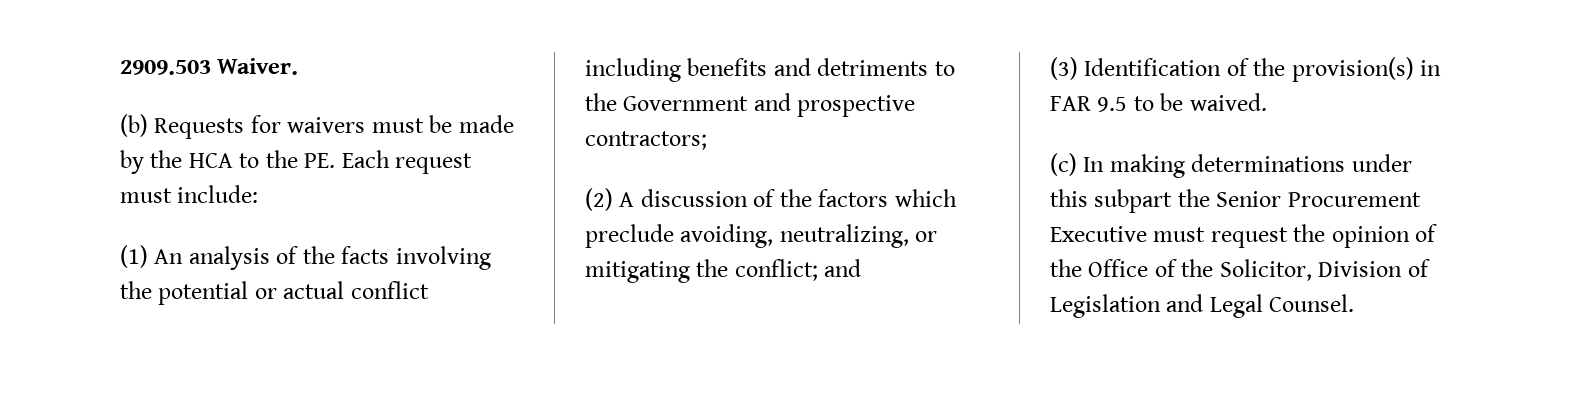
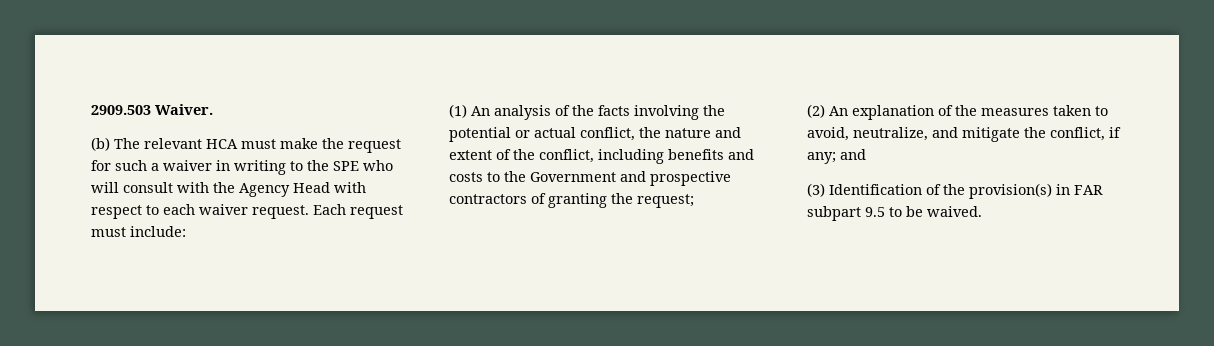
[154,115,514,139] [120,150,336,174] Requests for waivers must be made by the HCA to the PE. -> [114,138,401,153] [91,160,393,175] [91,182,366,197] [91,204,309,219] The relevant HCA must make the request for such a waiver in writing to the SPE who will consult with the Agency Head with respect to each waiver request.
[350,281,429,299] conflict -> [580,127,741,141] [449,149,594,163] conflict, the nature and extent of the conflict,
[817,58,929,76] detriments -> [449,172,483,182] costs
[585,131,707,150] [585,188,957,211] [585,224,938,248] [585,259,818,283] contractors; // (2) A discussion of the factors which preclude avoiding, neutralizing, or mitigating the conflict; -> [449,193,694,208] [807,104,1108,120] [807,127,1121,142] [807,152,836,164] contractors of granting the request; // (2) An explanation of the measures taken to avoid, neutralize, and mitigate the conflict, if any;
(1091, 103) none -> [807,206,861,221] subpart
[1050,153,1412,178] [1050,189,1421,213] [1050,224,1438,248] [1050,259,1430,281] [1050,294,1355,318] // (c) In making determinations under this subpart the Senior Procurement Executive must request the opinion of the Office of the Solicitor, Division of Legislation and Legal Counsel. -> (982, 211) none

